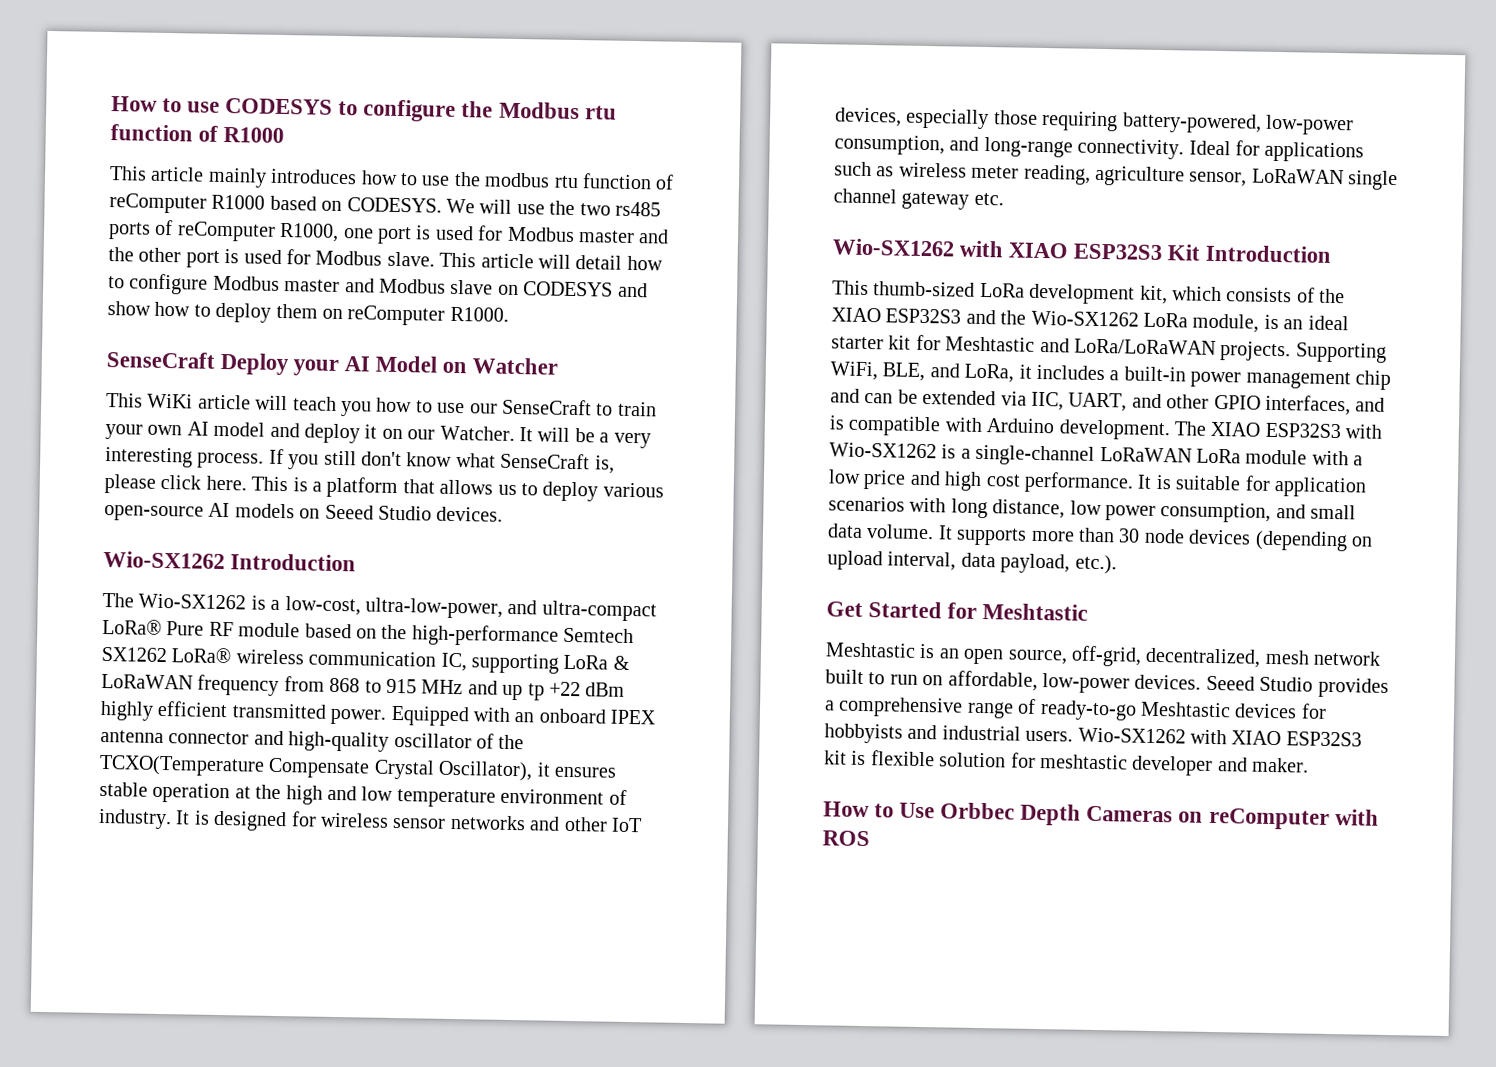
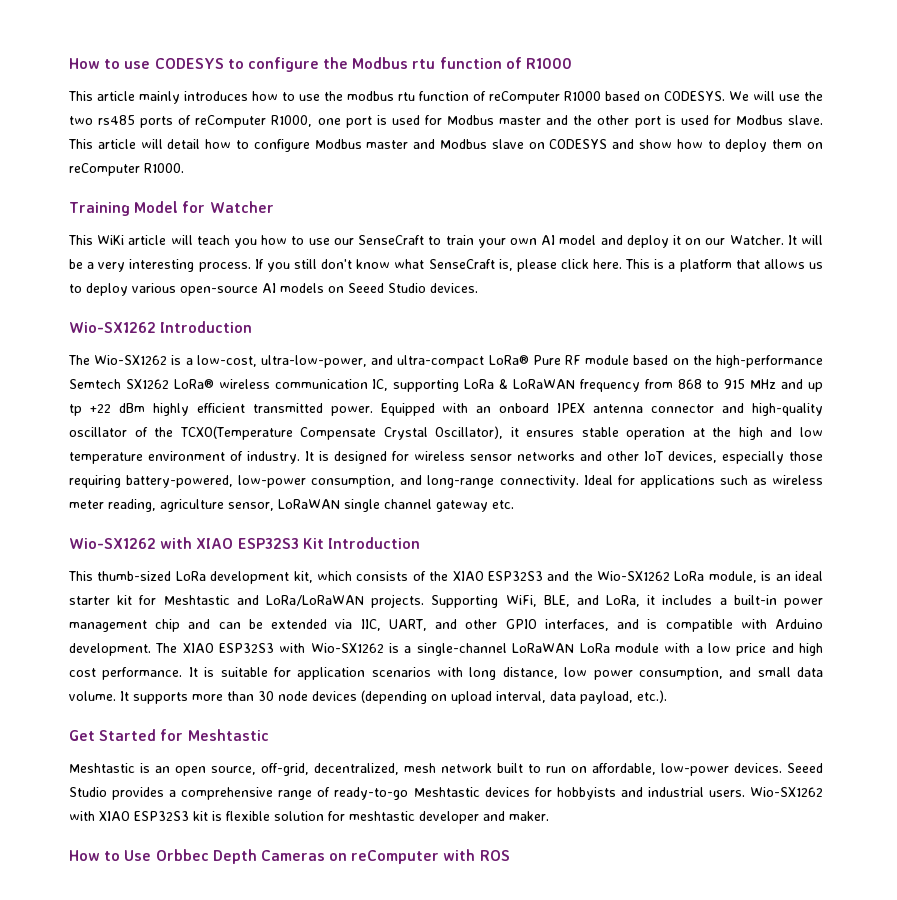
[106,351,468,376] SenseCraft Deploy your AI Model on -> [69,201,206,216] Training Model for

